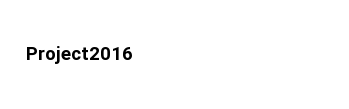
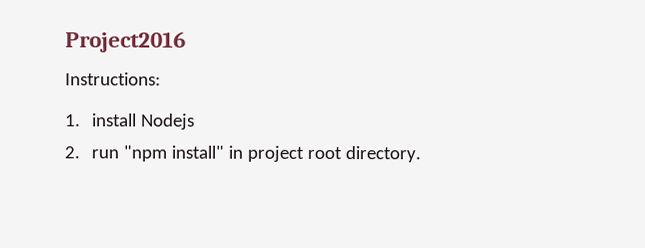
(133, 55) none -> [65,72,161,86] [64,113,195,130] [64,145,421,163] // Instructions: // 1. install Nodejs // 2. run "npm install" in project root directory.

